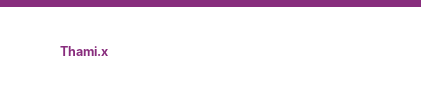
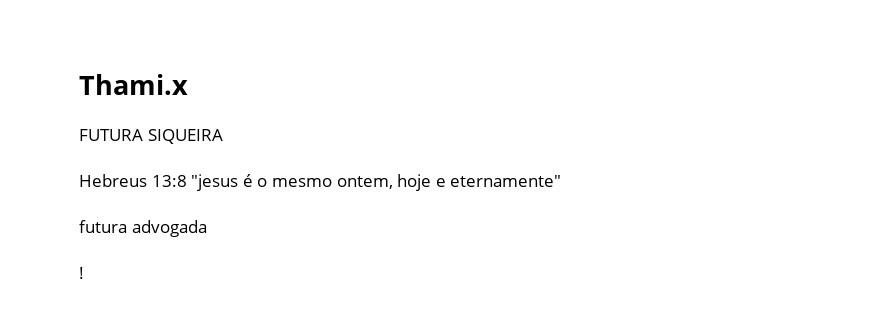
(108, 51) none -> [79,129,223,144] [79,174,562,191] [79,220,207,237] [79,267,84,279] // FUTURA SIQUEIRA // Hebreus 13:8 "jesus é o mesmo ontem, hoje e eternamente" // futura advogada // !

